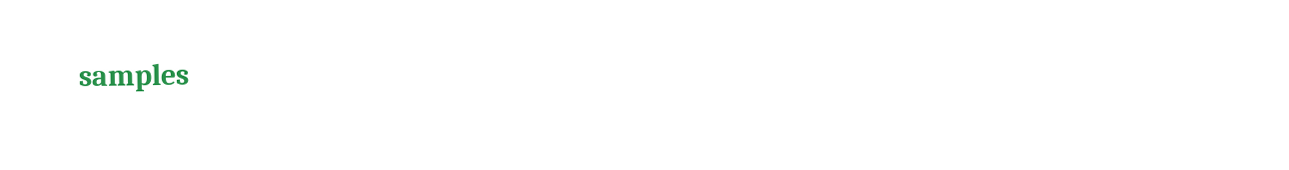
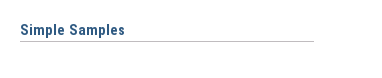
[78,62,190,93] samples -> [20,24,125,38] Simple Samples

